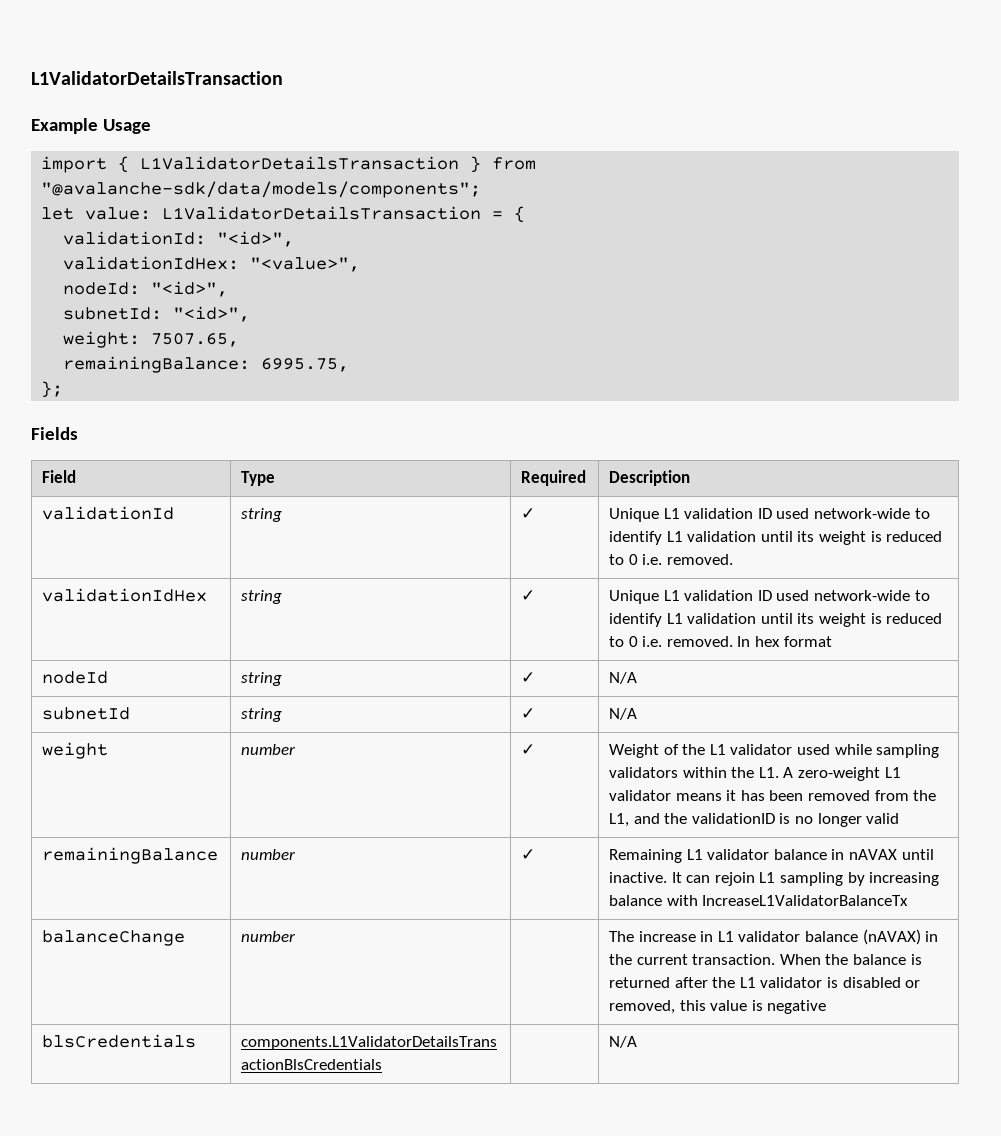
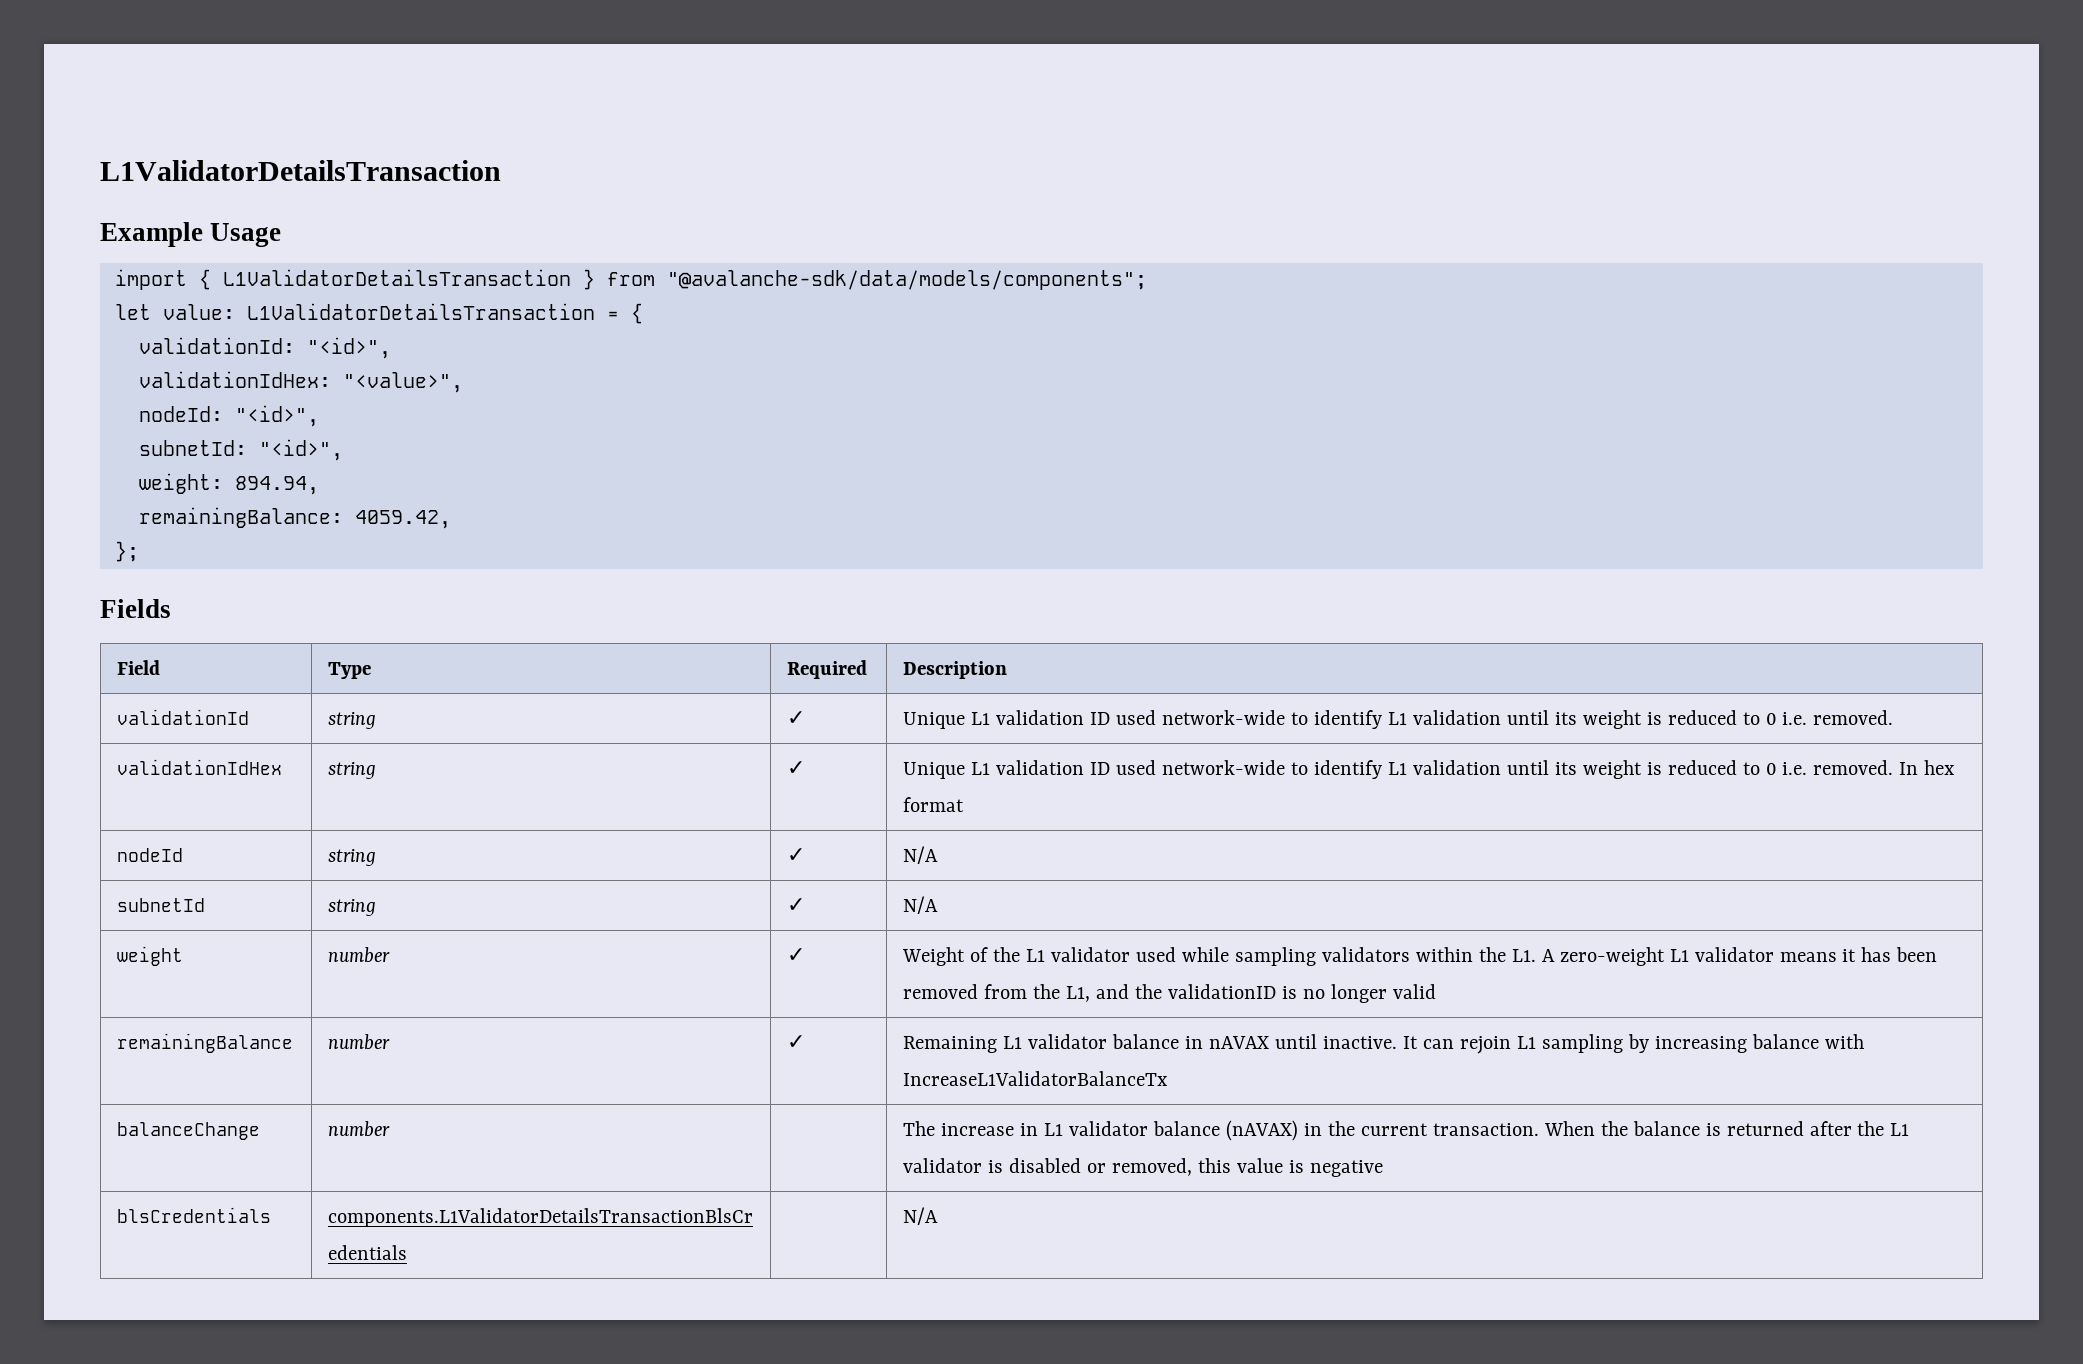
[151,333,240,347] 7507.65, -> [234,476,319,495] 894.94,
[261,358,350,372] 6995.75, -> [354,510,451,529] 4059.42,

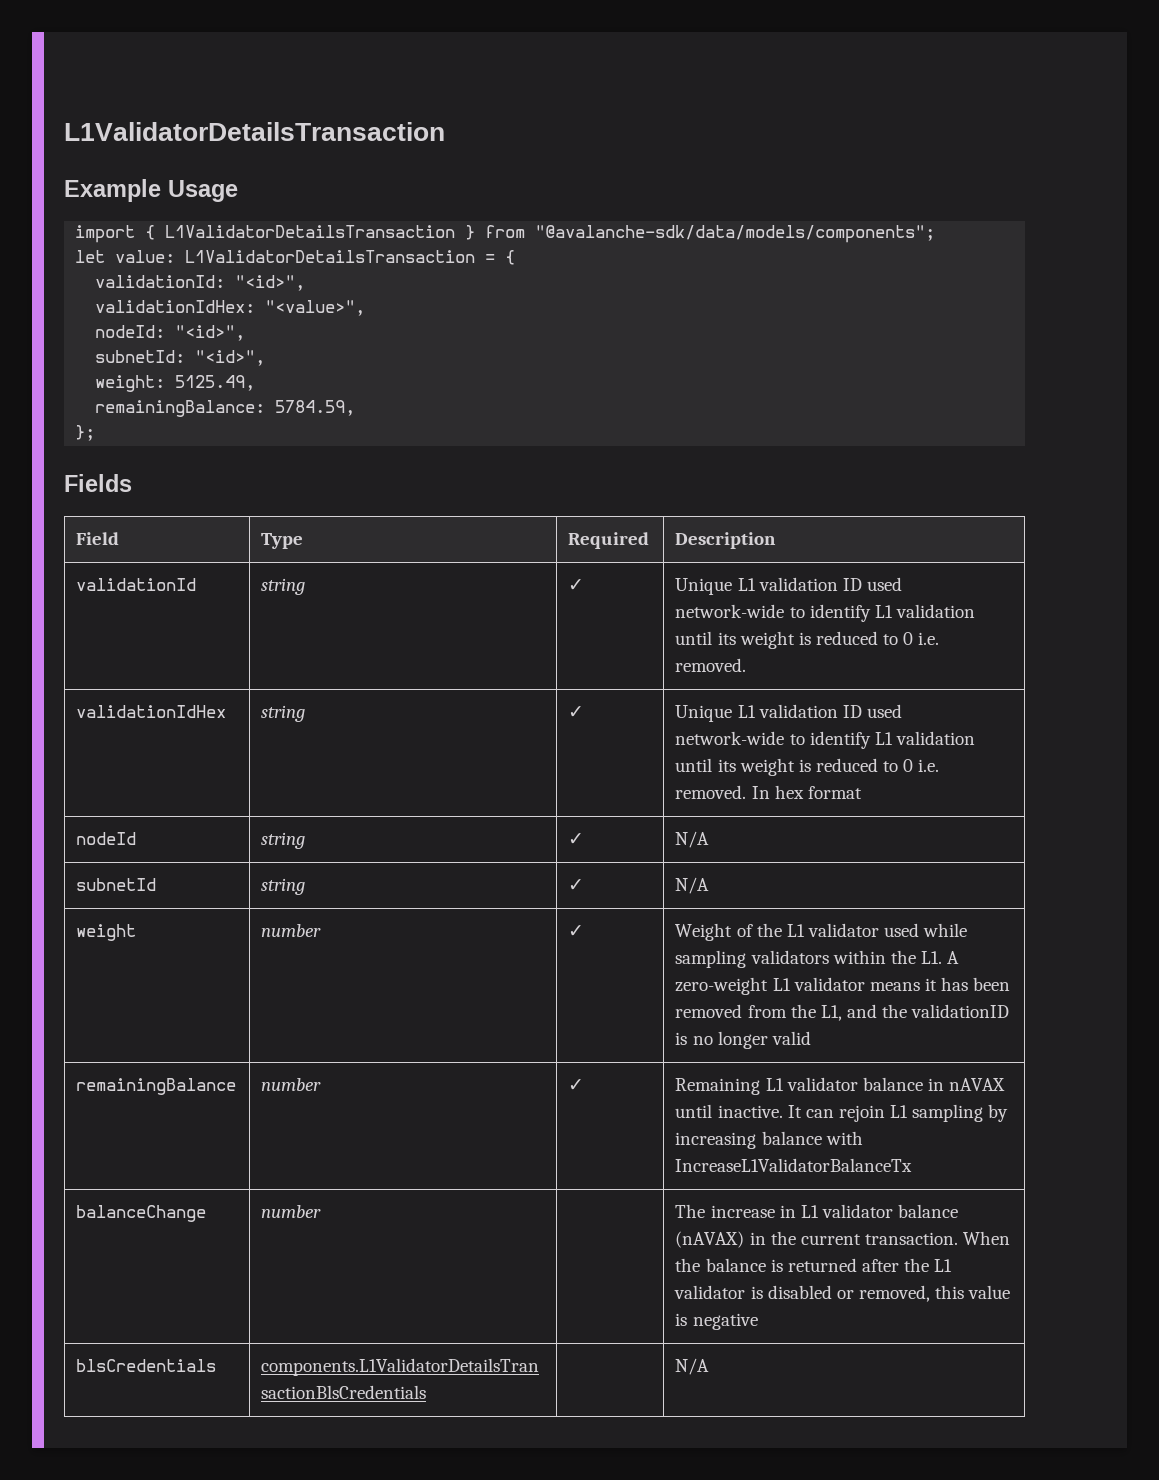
[234,476,319,495] 894.94, -> [175,375,256,391] 5125.49,
[354,510,451,529] 4059.42, -> [275,400,356,416] 5784.59,

